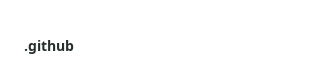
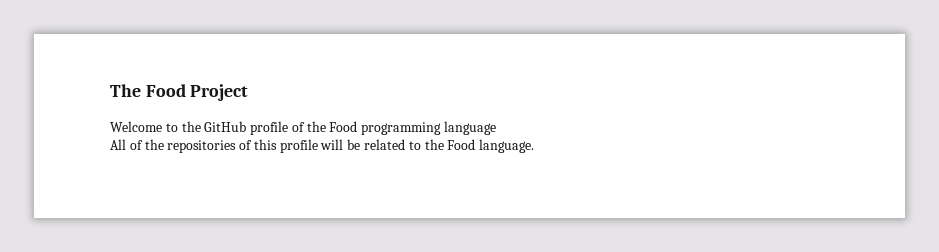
[24,40,74,54] .github -> [110,84,249,101] [110,121,497,135] [110,139,535,153] The Food Project // Welcome to the GitHub profile of the Food programming language // All of the repositories of this profile will be related to the Food language.

